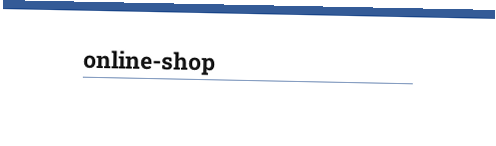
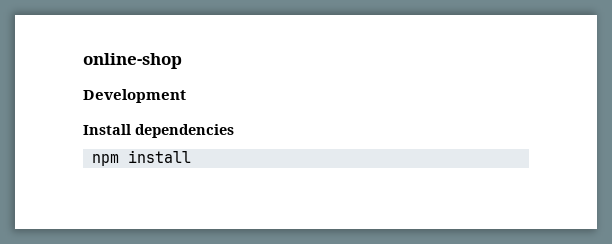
(216, 62) none -> [83,89,186,103] [83,124,234,138] [91,150,191,166] // Development // Install dependencies // npm install

